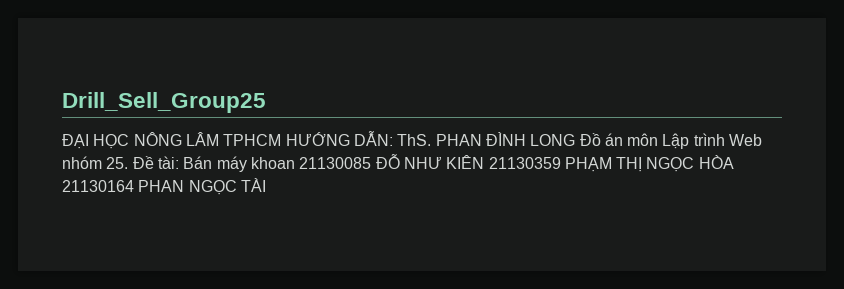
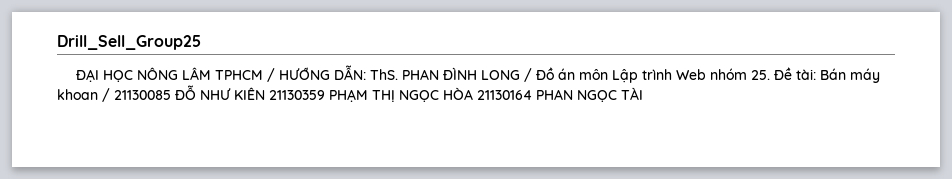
(282, 140) none -> [266,68,275,82] /
(576, 140) none -> [523,68,532,82] /
(295, 163) none -> [102,88,110,102] /

